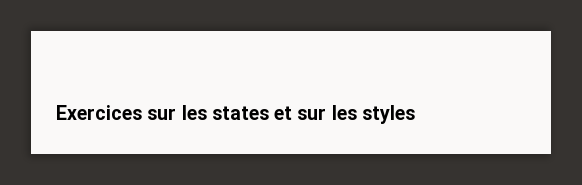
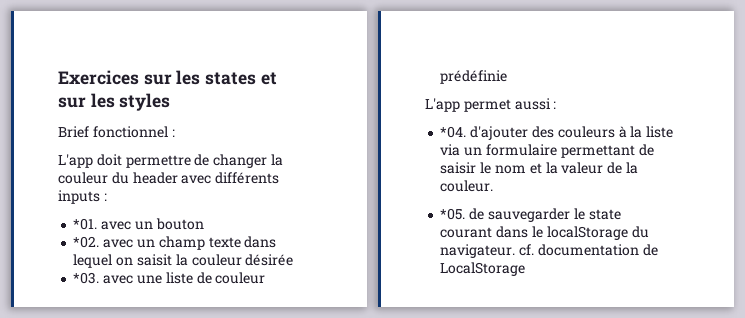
(415, 114) none -> [58,126,175,138] [58,154,283,168] [58,172,280,184] [58,190,107,204] [73,218,204,230] [73,236,277,250] [73,254,294,268] [73,272,266,284] [440,70,508,84] [425,98,557,112] [440,126,674,140] [440,144,654,158] [440,162,638,174] [440,180,494,192] [440,208,621,222] [440,226,649,240] [440,244,658,258] [440,262,526,276] // Brief fonctionnel : // L'app doit permettre de changer la couleur du header avec différents inputs : // *01. avec un bouton // *02. avec un champ texte dans lequel on saisit la couleur désirée // *03. avec une liste de couleur prédéfinie // L'app permet aussi : // *04. d'ajouter des couleurs à la liste via un formulaire permettant de saisir le nom et la valeur de la couleur. // *05. de sauvegarder le state courant dans le localStorage du navigateur. cf. documentation de LocalStorage

